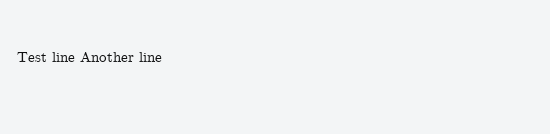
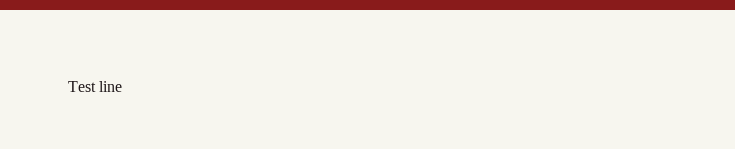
[80,52,162,63] Another line -> (123, 86) none

